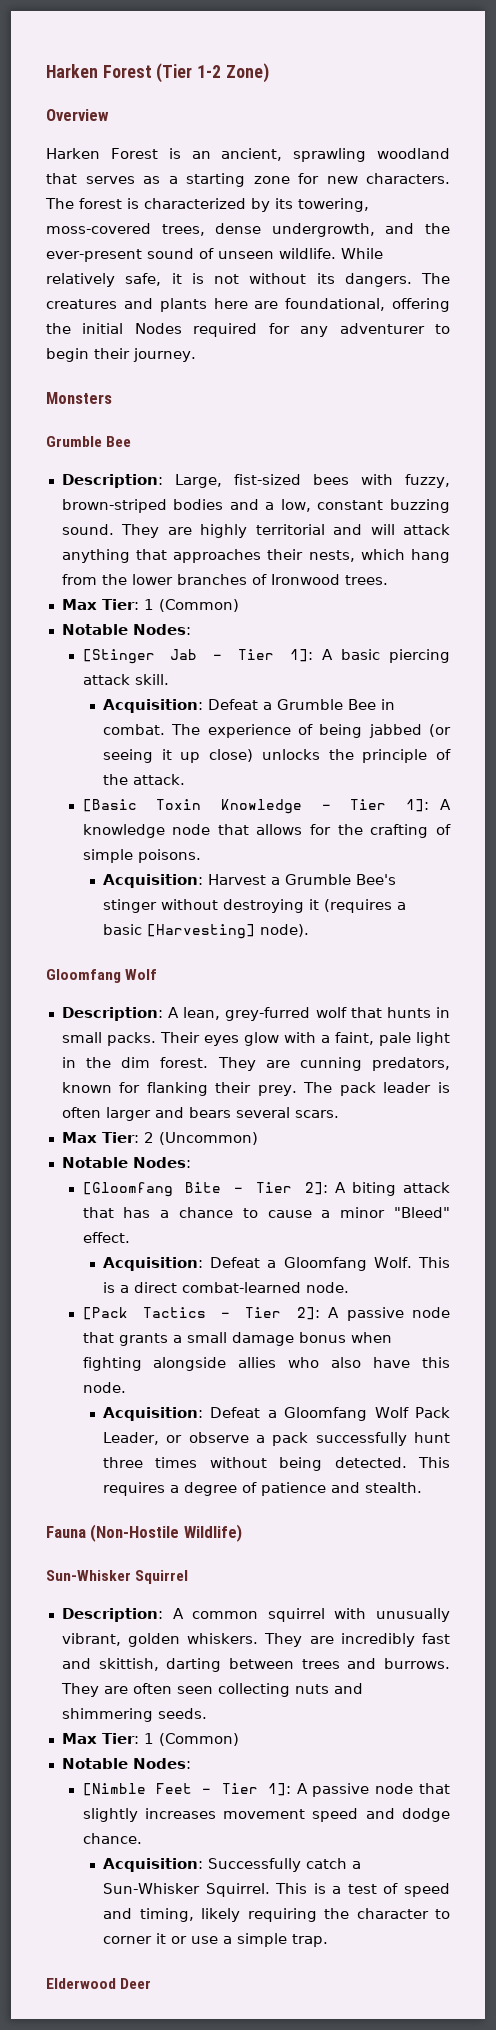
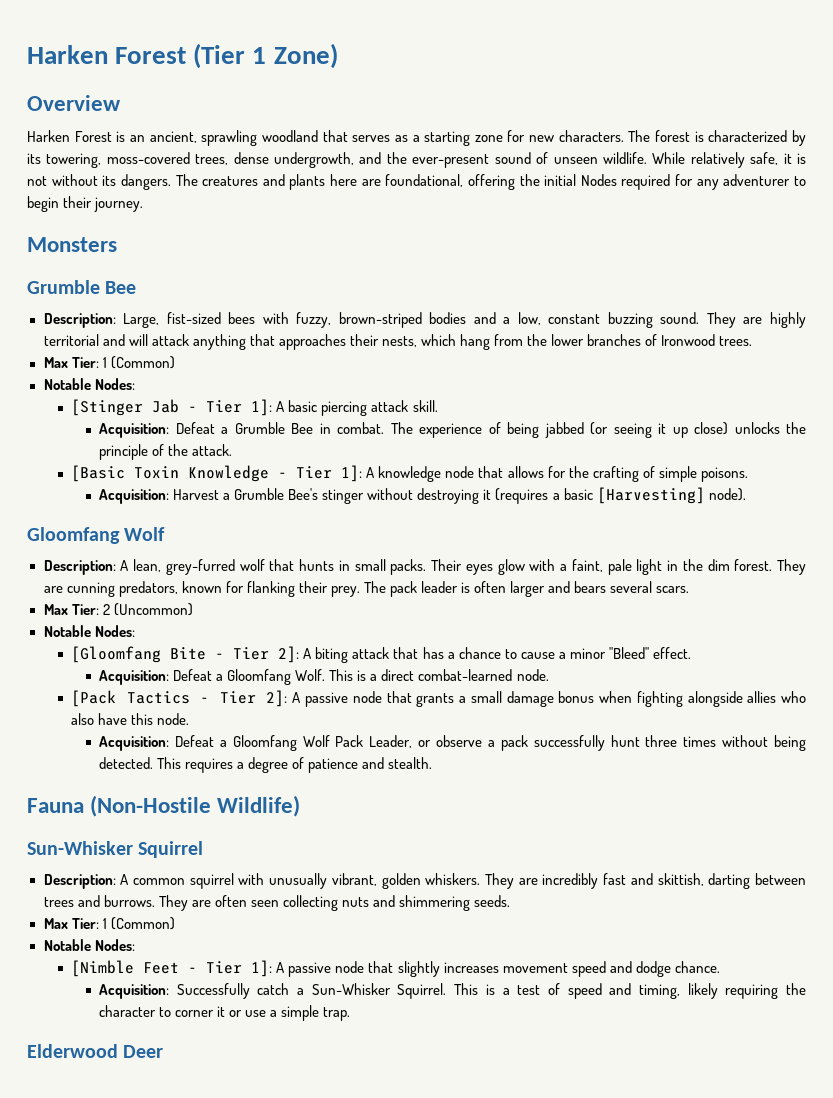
[197,65,222,78] 1-2 -> [252,47,267,64] 1

